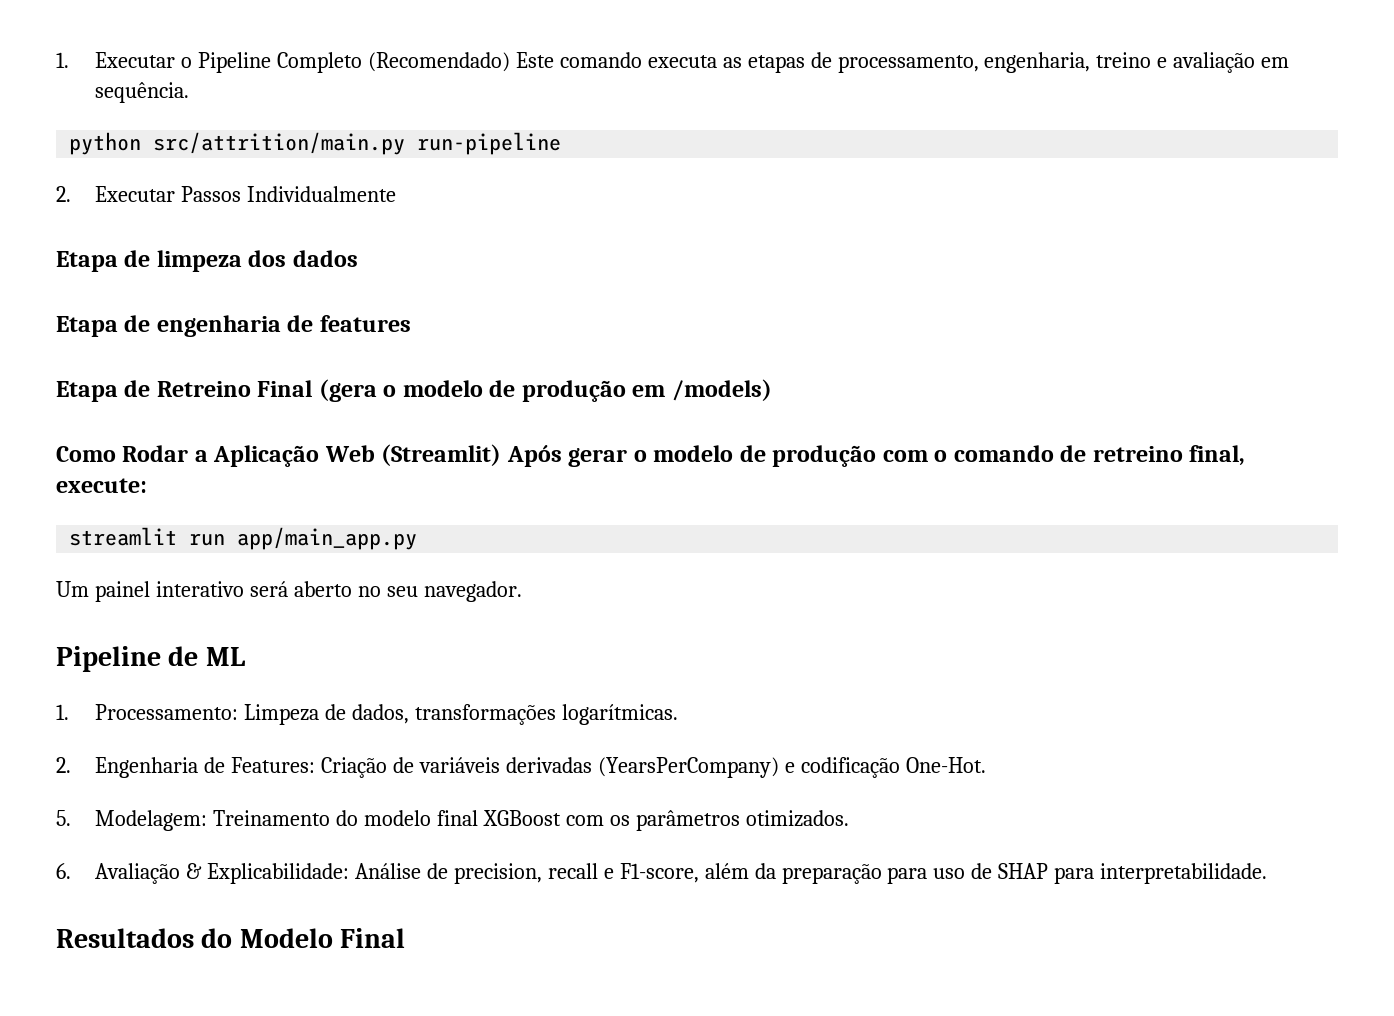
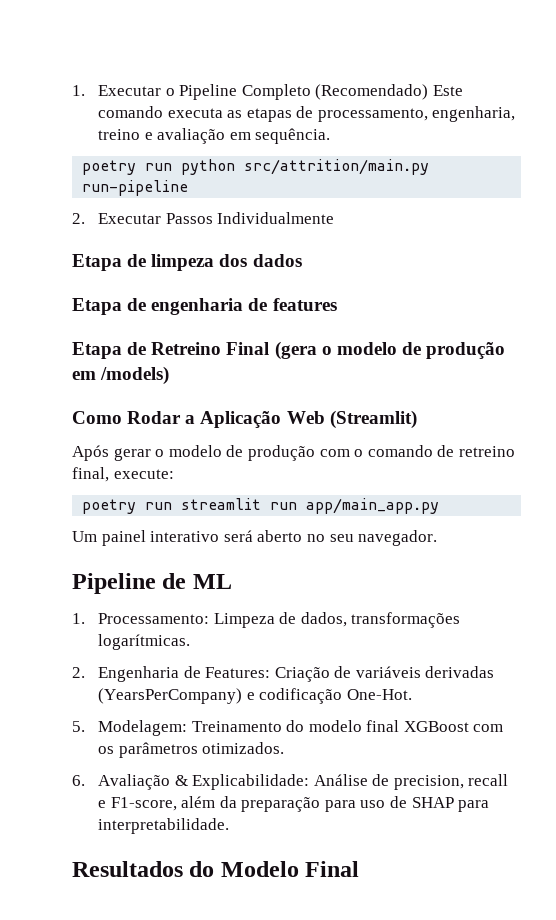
(190, 92) none -> [82,160,173,175] poetry run
(502, 455) none -> (417, 419) //
(147, 485) none -> [82,499,173,514] poetry run

